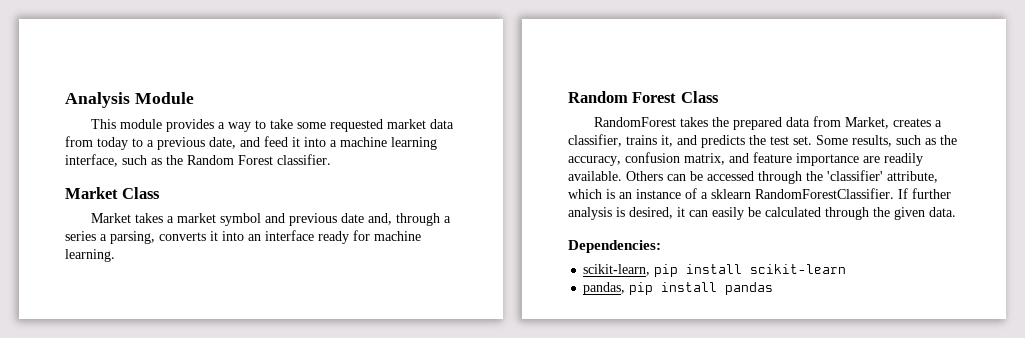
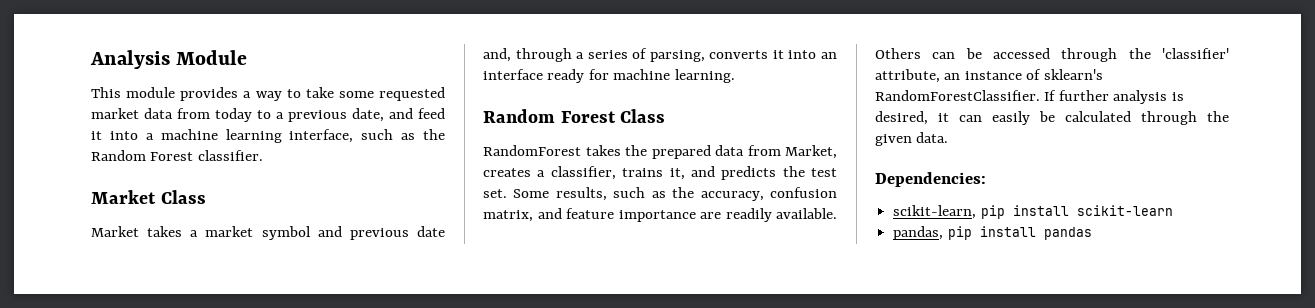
[100,234,107,241] a -> [632,48,648,59] of
[568,189,615,199] which is -> (940, 76) none
[701,189,751,199] a sklearn -> [1043,69,1103,80] sklearn's

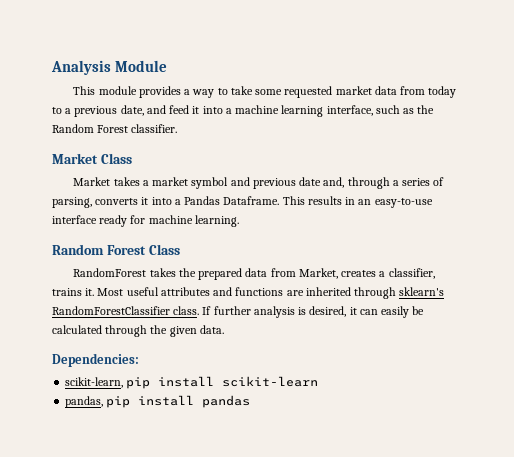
[821,52,837,59] an -> [174,196,433,208] a Pandas Dataframe. This results in an easy-to-use
[669,166,837,180] [483,187,837,201] [483,208,837,222] [875,48,1229,62] [875,69,1103,83] [875,90,1040,101] it, and predicts the test set. Some results, such as the accuracy, confusion matrix, and feature importance are readily available. Others can be accessed through the 'classifier' attribute, an instance of sklearn's RandomForestClassifier. -> [85,287,445,299] [52,306,200,315] it. Most useful attributes and functions are inherited through sklearn's RandomForestClassifier class.

